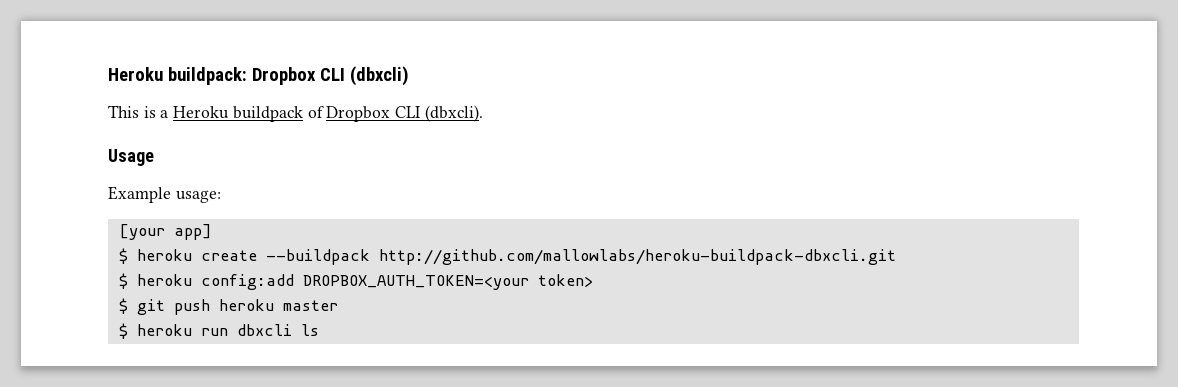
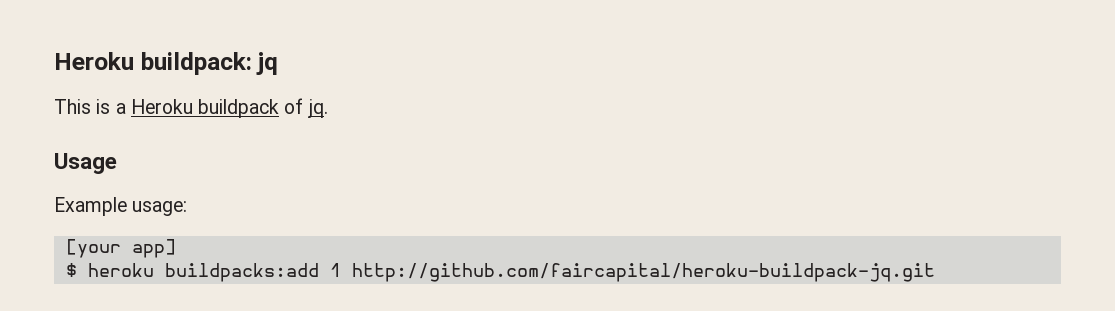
[251,66,409,86] Dropbox CLI (dbxcli) -> [256,52,279,75] jq
[326,105,483,122] Dropbox CLI (dbxcli). -> [307,99,328,118] jq.
[200,249,896,265] [118,273,593,290] [118,298,338,315] [118,323,319,339] create --buildpack http://github.com/mallowlabs/heroku-buildpack-dbxcli.git // $ heroku config:add DROPBOX_AUTH_TOKEN=<your token> // $ git push heroku master // $ heroku run dbxcli ls -> [164,263,935,282] buildpacks:add 1 http://github.com/faircapital/heroku-buildpack-jq.git

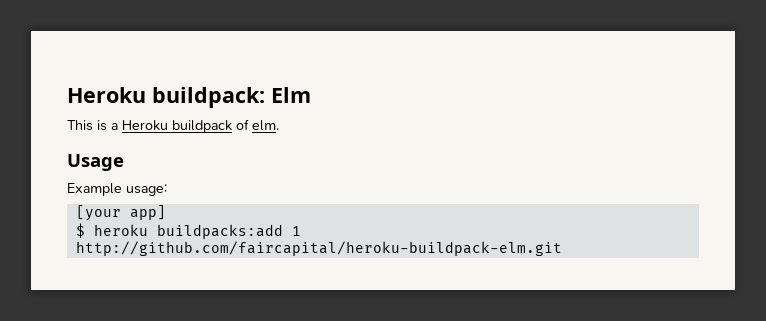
[256,52,279,75] jq -> [271,87,311,103] Elm
[307,99,328,118] jq. -> [252,120,279,131] elm.
[351,263,935,282] http://github.com/faircapital/heroku-buildpack-jq.git -> [75,241,562,256] http://github.com/faircapital/heroku-buildpack-elm.git

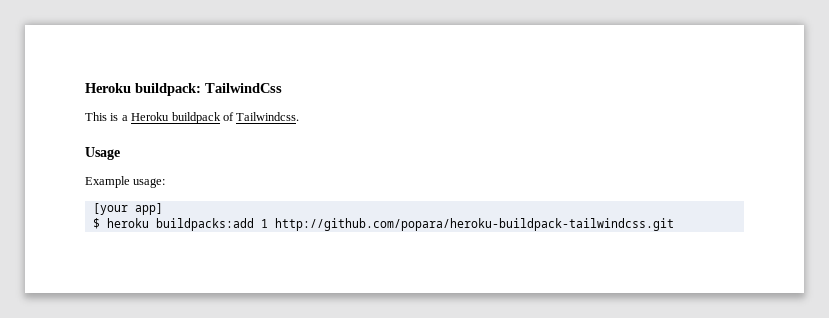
[271,87,311,103] Elm -> [205,83,282,93] TailwindCss
[252,120,279,131] elm. -> [236,112,300,121] Tailwindcss.
[75,241,562,256] http://github.com/faircapital/heroku-buildpack-elm.git -> [274,218,674,231] http://github.com/popara/heroku-buildpack-tailwindcss.git

